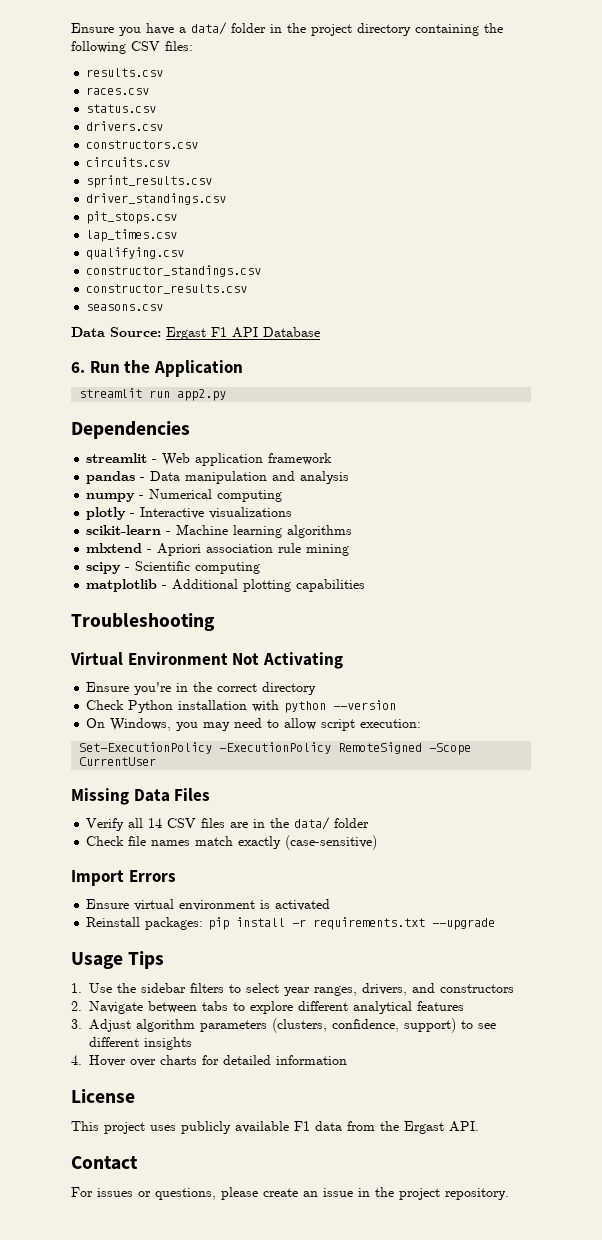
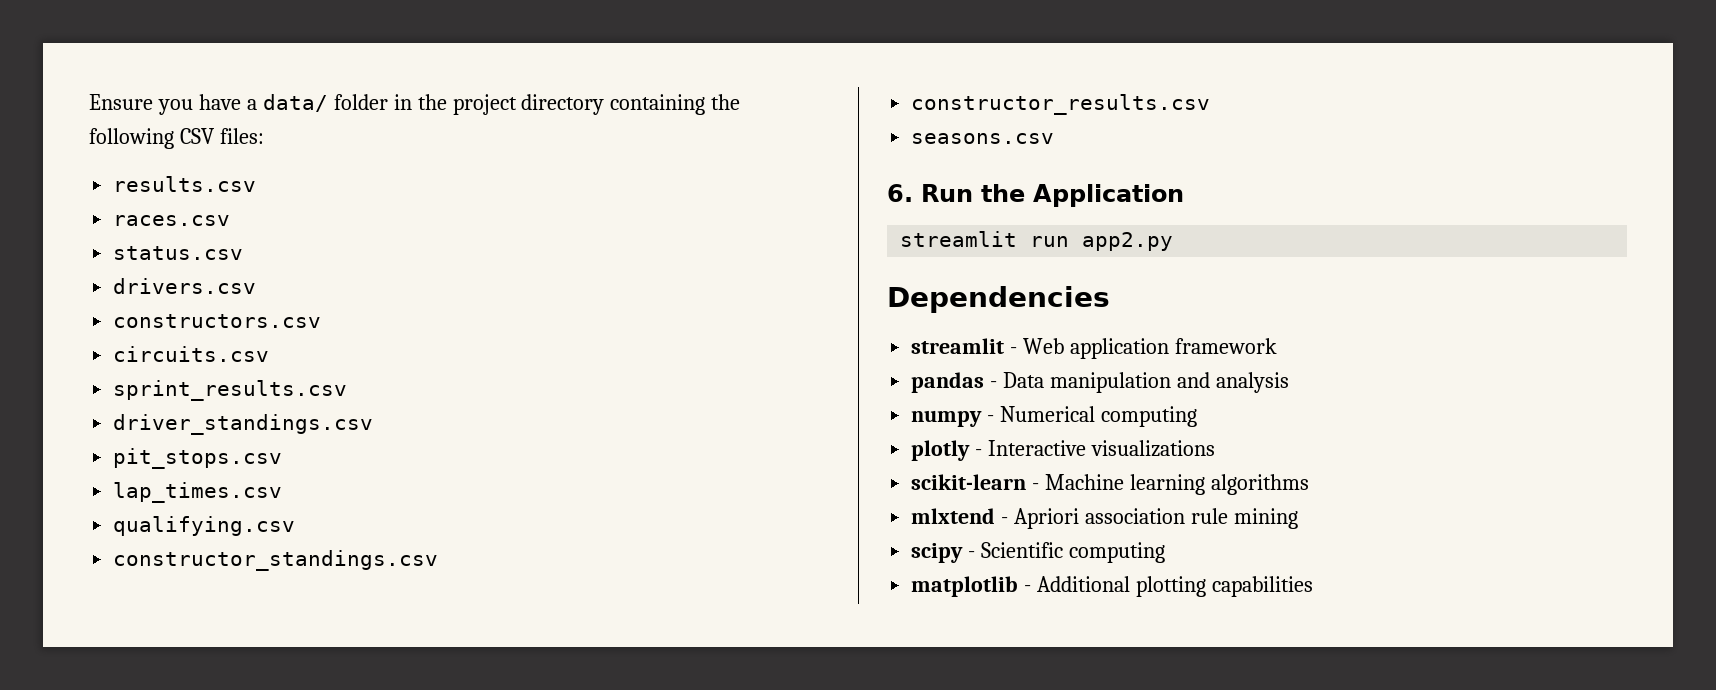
[71,327,320,340] // Data Source: Ergast F1 API Database -> (1055, 138) none
[71,613,215,631] [70,652,343,669] [86,682,317,695] [86,700,397,713] [86,718,422,731] [79,742,472,755] [79,757,157,766] [71,788,211,805] [86,817,370,831] [86,835,378,850] [71,870,176,886] [86,899,331,911] [86,917,496,930] [71,951,165,969] [71,983,514,996] [71,1001,464,1014] [71,1018,496,1033] [89,1037,192,1050] [71,1055,347,1067] [71,1089,135,1103] [71,1121,479,1134] [71,1156,138,1170] [71,1187,509,1200] // Troubleshooting // Virtual Environment Not Activating // Ensure you're in the correct directory // Check Python installation with python --version // On Windows, you may need to allow script execution: // Set-ExecutionPolicy -ExecutionPolicy RemoteSigned -Scope CurrentUser // Missing Data Files // Verify all 14 CSV files are in the data/ folder // Check file names match exactly (case-sensitive) // Import Errors // Ensure virtual environment is activated // Reinstall packages: pip install -r requirements.txt --upgrade // Usage Tips // 1. Use the sidebar filters to select year ranges, drivers, and constructors // 2. Navigate between tabs to explore different analytical features // 3. Adjust algorithm parameters (clusters, confidence, support) to see different insights // 4. Hover over charts for detailed information // License // This project uses publicly available F1 data from the Ergast API. // Contact // For issues or questions, please create an issue in the project repository. -> (1313, 586) none

